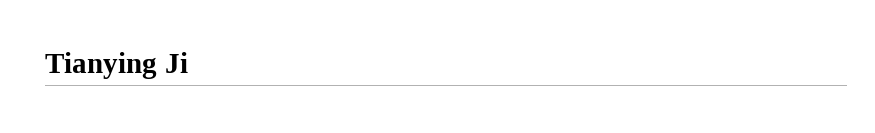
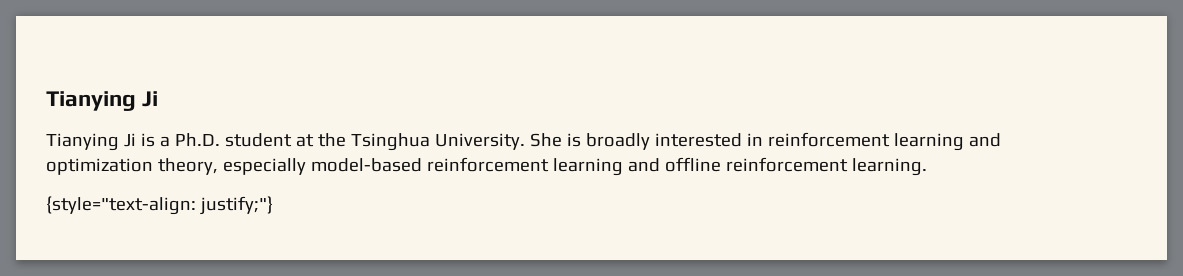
[45,52,188,79] Tianying Ji -> [46,91,159,111] [46,132,1001,151] [46,157,927,176] [46,196,273,215] Tianying Ji // Tianying Ji is a Ph.D. student at the Tsinghua University. She is broadly interested in reinforcement learning and optimization theory, especially model-based reinforcement learning and offline reinforcement learning. // {style="text-align: justify;"}

